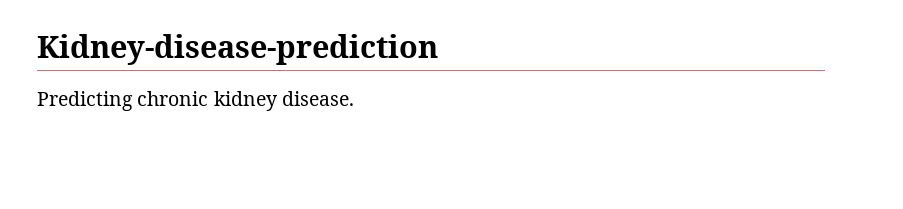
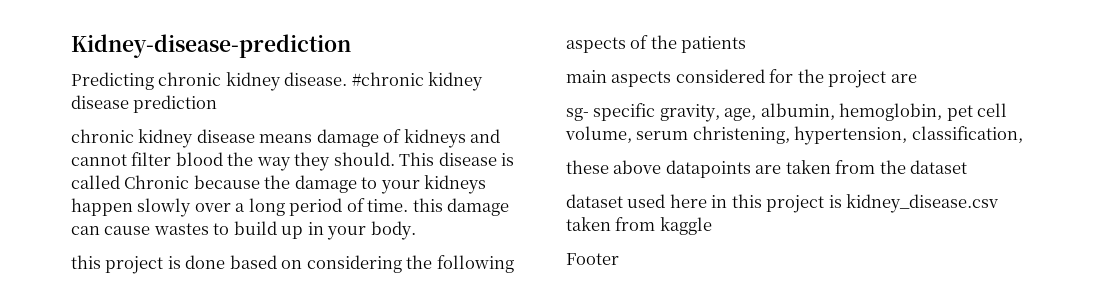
(354, 98) none -> [351,72,484,91] [71,95,218,113] [71,129,501,148] [71,152,515,171] [71,175,487,194] [71,198,510,217] [71,221,416,240] [71,255,514,274] [566,35,747,53] [566,69,917,88] [566,103,1008,122] [565,126,1023,145] [566,160,968,178] [566,194,999,213] [566,217,712,235] [566,253,619,265] #chronic kidney disease prediction // chronic kidney disease means damage of kidneys and cannot filter blood the way they should. This disease is called Chronic because the damage to your kidneys happen slowly over a long period of time. this damage can cause wastes to build up in your body. // this project is done based on considering the following aspects of the patients // main aspects considered for the project are // sg- specific gravity, age, albumin, hemoglobin, pet cell volume, serum christening, hypertension, classification, // these above datapoints are taken from the dataset // dataset used here in this project is kidney_disease.csv taken from kaggle // Footer

